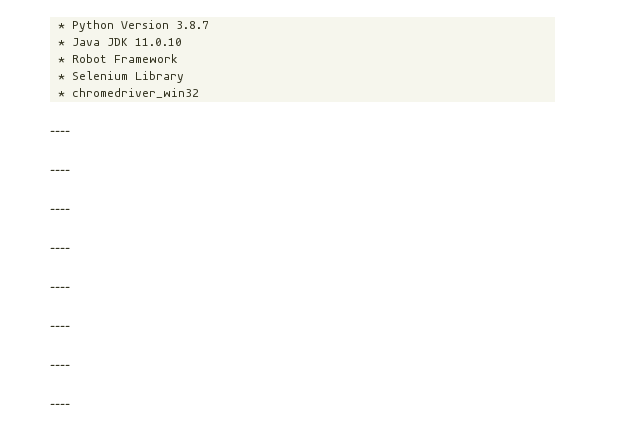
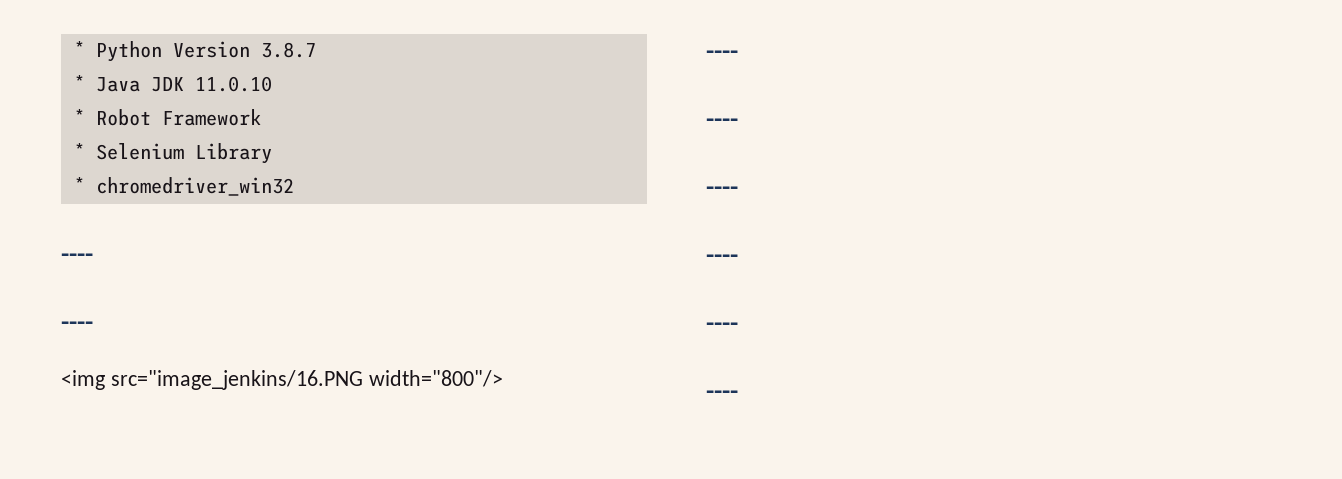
(70, 171) none -> [61,370,503,390] // <img src="image_jenkins/16.PNG width="800"/>

